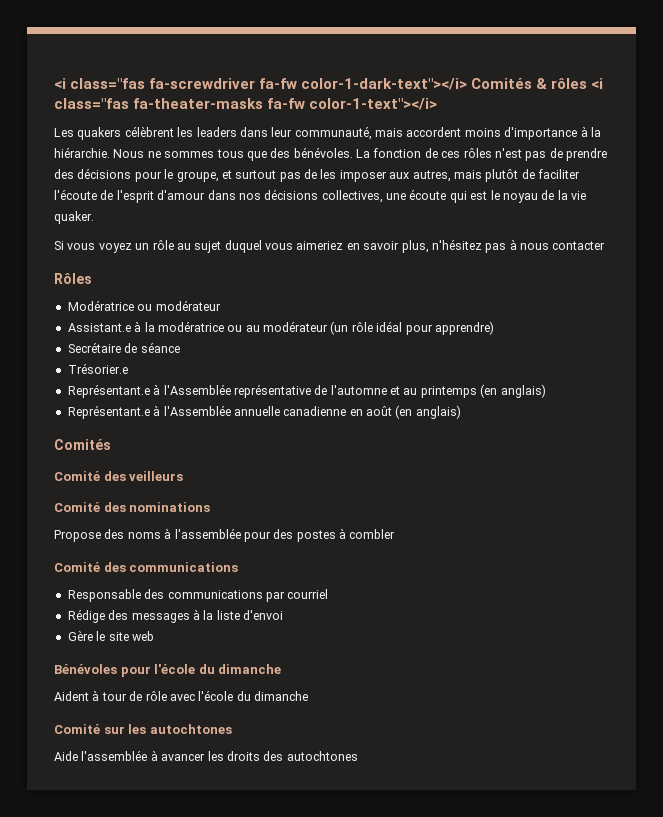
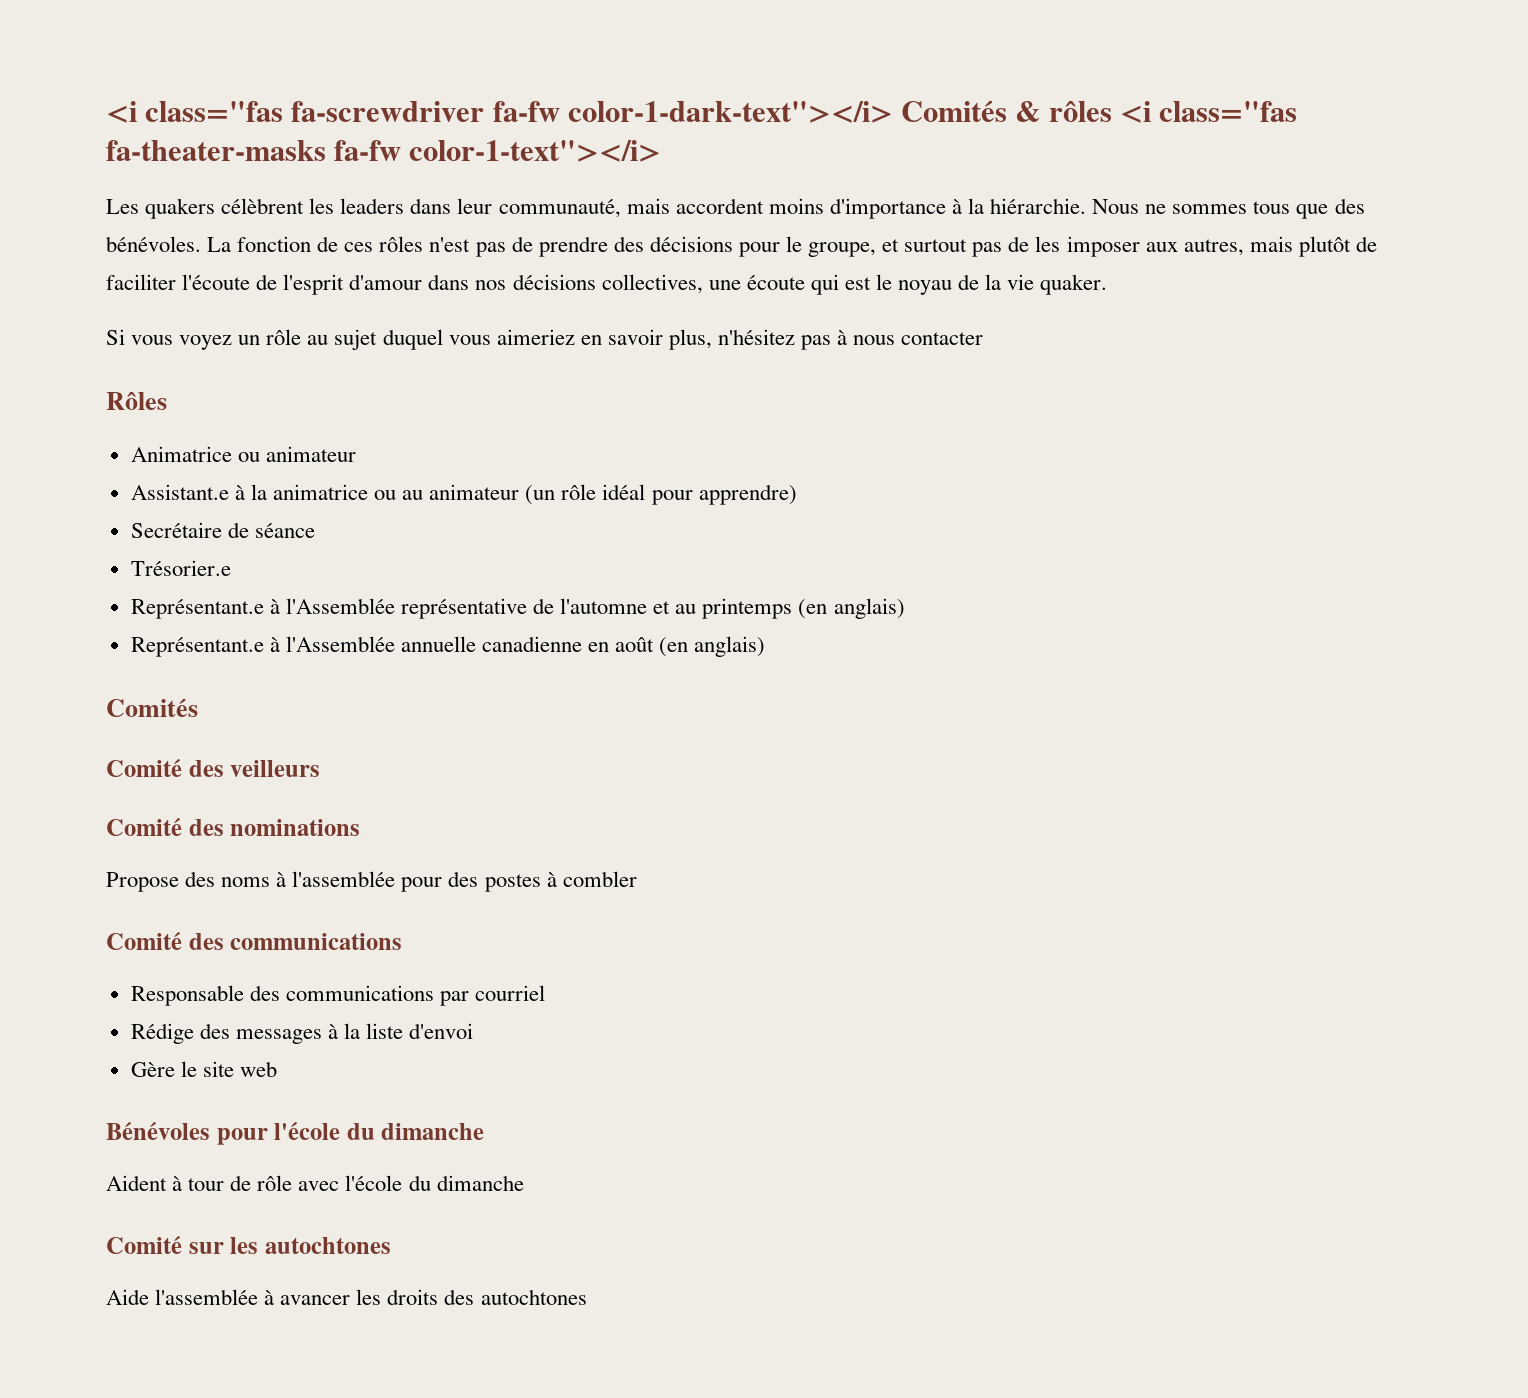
[67,300,221,311] Modératrice ou modérateur -> [130,446,356,462] Animatrice ou animateur
[157,321,224,332] modératrice -> [272,484,368,500] animatrice
[263,321,328,332] modérateur -> [429,484,520,500] animateur

